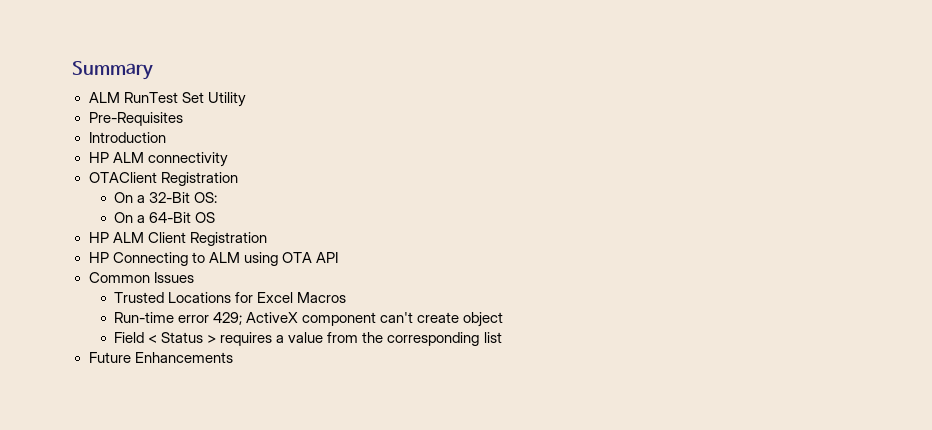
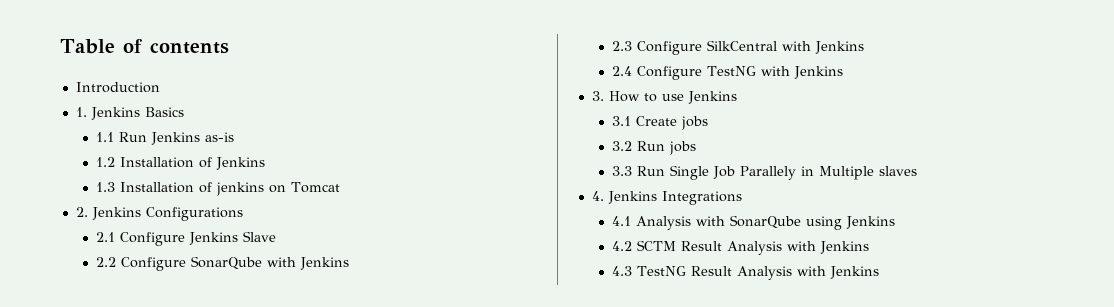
[72,61,153,80] [88,92,246,107] [88,112,183,126] [88,132,166,143] [88,152,228,167] [88,172,238,186] [114,192,218,203] [114,212,216,223] [88,232,267,246] [88,252,338,266] [88,272,194,283] [114,292,347,303] [114,312,504,327] [114,332,502,346] [88,352,233,363] Summary // ALM RunTest Set Utility // Pre-Requisites // Introduction // HP ALM connectivity // OTAClient Registration // On a 32-Bit OS: // On a 64-Bit OS // HP ALM Client Registration // HP Connecting to ALM using OTA API // Common Issues // Trusted Locations for Excel Macros // Run-time error 429; ActiveX component can't create object // Field < Status > requires a value from the corresponding list // Future Enhancements -> [60,39,229,54] [75,82,160,93] [75,107,184,120] [95,132,234,145] [95,157,265,170] [95,182,340,196] [75,207,243,221] [95,231,276,246] [95,256,349,271] [611,40,864,55] [611,66,843,80] [591,91,737,104] [611,116,708,130] [611,141,696,155] [611,165,917,180] [591,191,742,205] [611,215,895,230] [611,240,869,255] [611,266,879,280] Table of contents // Introduction // 1. Jenkins Basics // 1.1 Run Jenkins as-is // 1.2 Installation of Jenkins // 1.3 Installation of jenkins on Tomcat // 2. Jenkins Configurations // 2.1 Configure Jenkins Slave // 2.2 Configure SonarQube with Jenkins // 2.3 Configure SilkCentral with Jenkins // 2.4 Configure TestNG with Jenkins // 3. How to use Jenkins // 3.1 Create jobs // 3.2 Run jobs // 3.3 Run Single Job Parallely in Multiple slaves // 4. Jenkins Integrations // 4.1 Analysis with SonarQube using Jenkins // 4.2 SCTM Result Analysis with Jenkins // 4.3 TestNG Result Analysis with Jenkins

